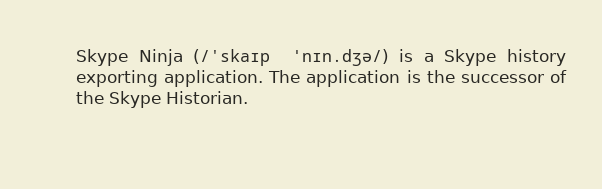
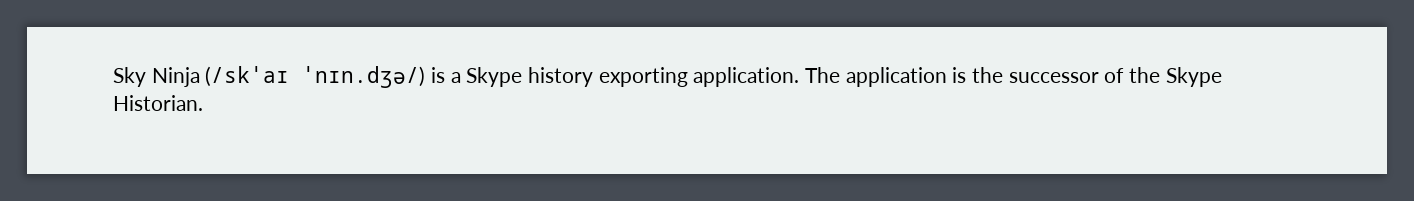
[76,49,271,66] Skype Ninja (/'skaɪp -> [113,66,290,87] Sky Ninja (/skˈaɪ

